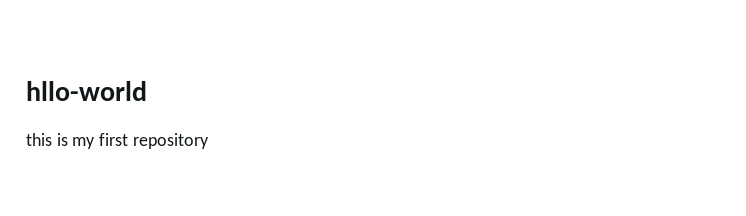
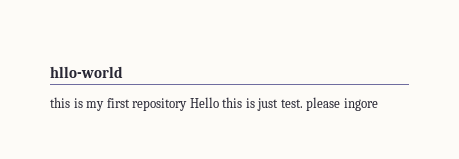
(209, 141) none -> [189,97,378,111] Hello this is just test. please ingore

